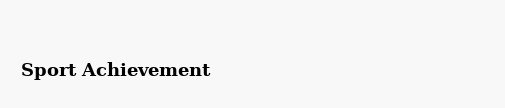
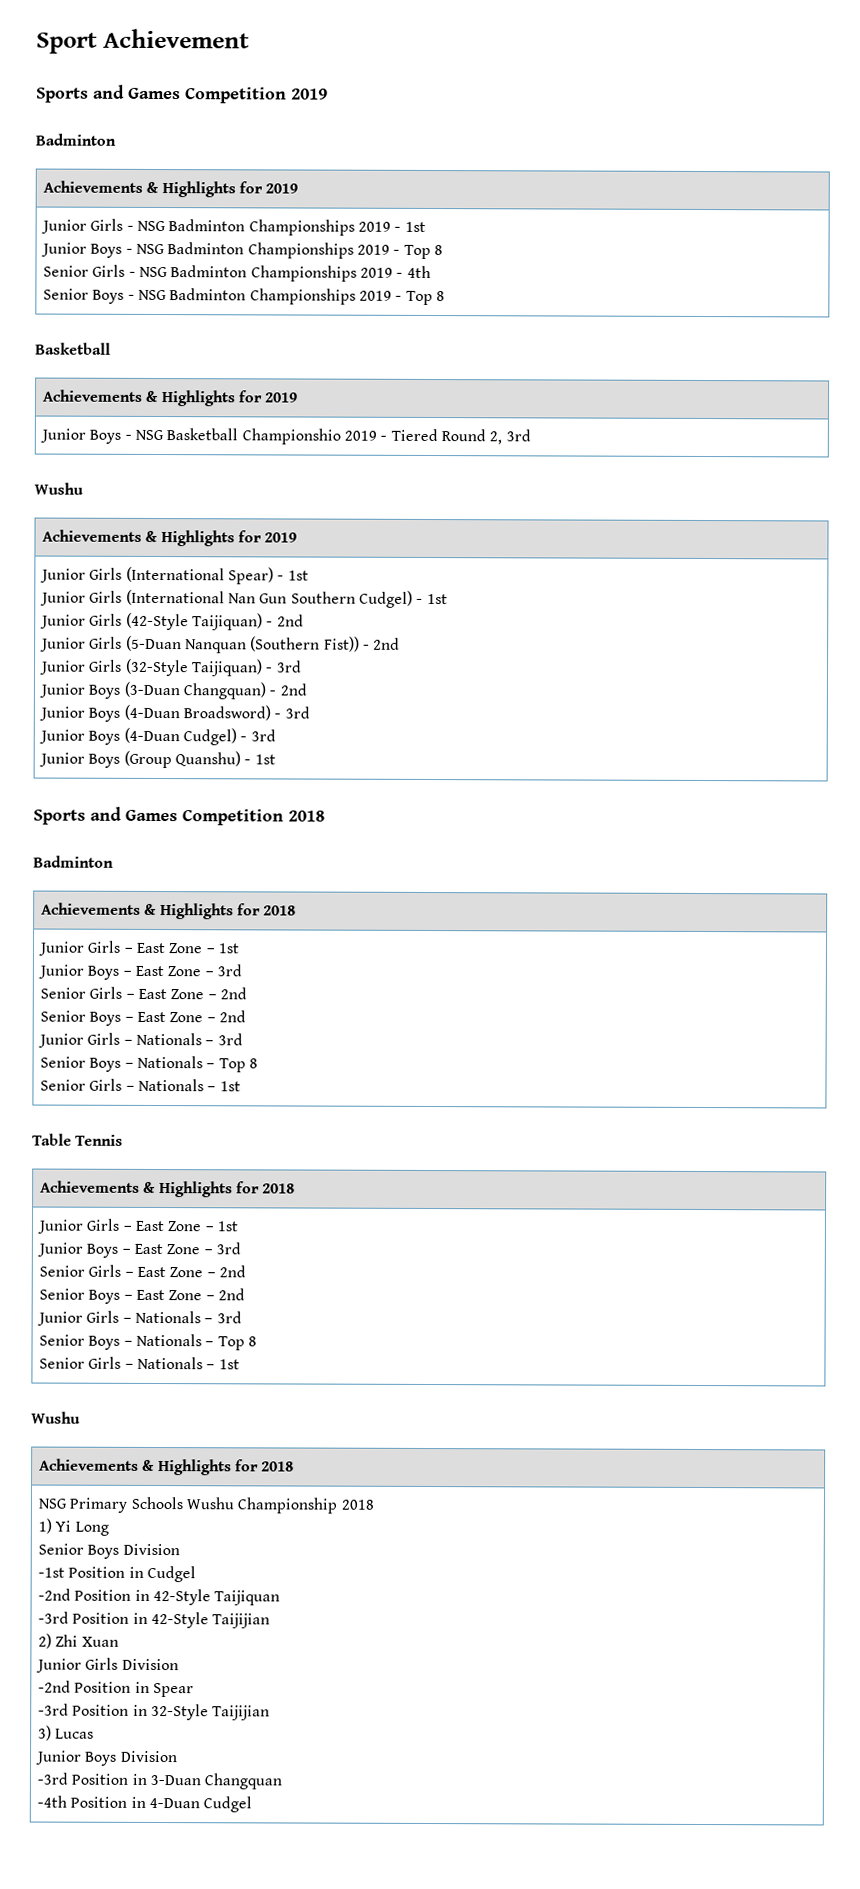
(211, 69) none -> [36,84,328,104] [35,133,116,146] [43,180,299,198] [41,218,426,236] [41,242,443,259] [43,264,431,282] [43,288,445,306] [35,342,111,355] [42,389,299,407] [40,428,531,445] [34,482,84,495] [42,529,298,547] [40,566,309,585] [40,589,448,608] [40,612,304,631] [40,635,401,654] [39,658,302,677] [39,681,307,700] [39,704,310,722] [39,727,276,746] [39,750,276,769] [33,806,325,826] [33,855,114,868] [41,902,297,920] [38,940,240,956] [38,964,242,980] [40,986,247,1000] [40,1010,246,1026] [38,1032,243,1048] [40,1055,258,1073] [40,1078,241,1092] [32,1133,124,1146] [40,1180,296,1198] [37,1218,238,1234] [37,1242,241,1258] [39,1264,246,1278] [39,1288,245,1304] [37,1310,242,1326] [39,1333,257,1351] [39,1356,240,1370] [31,1411,81,1424] [39,1458,295,1476] [38,1496,374,1514] [38,1518,109,1536] [38,1543,180,1559] [38,1565,197,1583] [38,1588,281,1606] [38,1611,271,1629] [38,1633,119,1649] [36,1657,179,1673] [38,1680,195,1698] [38,1703,271,1721] [38,1725,95,1741] [35,1750,178,1766] [37,1772,283,1790] [37,1795,253,1813] // Sports and Games Competition 2019 // Badminton // Achievements & Highlights for 2019 // Junior Girls - NSG Badminton Championships 2019 - 1st // Junior Boys - NSG Badminton Championships 2019 - Top 8 // Senior Girls - NSG Badminton Championships 2019 - 4th // Senior Boys - NSG Badminton Championships 2019 - Top 8 // Basketball // Achievements & Highlights for 2019 // Junior Boys - NSG Basketball Championshio 2019 - Tiered Round 2, 3rd // Wushu // Achievements & Highlights for 2019 // Junior Girls (International Spear) - 1st // Junior Girls (International Nan Gun Southern Cudgel) - 1st // Junior Girls (42-Style Taijiquan) - 2nd // Junior Girls (5-Duan Nanquan (Southern Fist)) - 2nd // Junior Girls (32-Style Taijiquan) - 3rd // Junior Boys (3-Duan Changquan) - 2nd // Junior Boys (4-Duan Broadsword) - 3rd // Junior Boys (4-Duan Cudgel) - 3rd // Junior Boys (Group Quanshu) - 1st // Sports and Games Competition 2018 // Badminton // Achievements & Highlights for 2018 // Junior Girls – East Zone – 1st // Junior Boys – East Zone – 3rd // Senior Girls – East Zone – 2nd // Senior Boys – East Zone – 2nd // Junior Girls – Nationals – 3rd // Senior Boys – Nationals – Top 8 // Senior Girls – Nationals – 1st // Table Tennis // Achievements & Highlights for 2018 // Junior Girls – East Zone – 1st // Junior Boys – East Zone – 3rd // Senior Girls – East Zone – 2nd // Senior Boys – East Zone – 2nd // Junior Girls – Nationals – 3rd // Senior Boys – Nationals – Top 8 // Senior Girls – Nationals – 1st // Wushu // Achievements & Highlights for 2018 // NSG Primary Schools Wushu Championship 2018 // 1) Yi Long // Senior Boys Division // -1st Position in Cudgel // -2nd Position in 42-Style Taijiquan // -3rd Position in 42-Style Taijijian // 2) Zhi Xuan // Junior Girls Division // -2nd Position in Spear // -3rd Position in 32-Style Taijijian // 3) Lucas // Junior Boys Division // -3rd Position in 3-Duan Changquan // -4th Position in 4-Duan Cudgel

